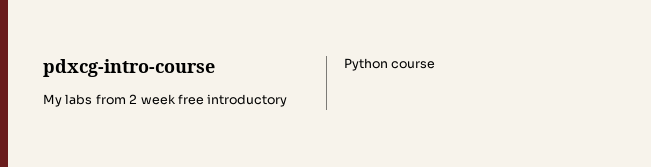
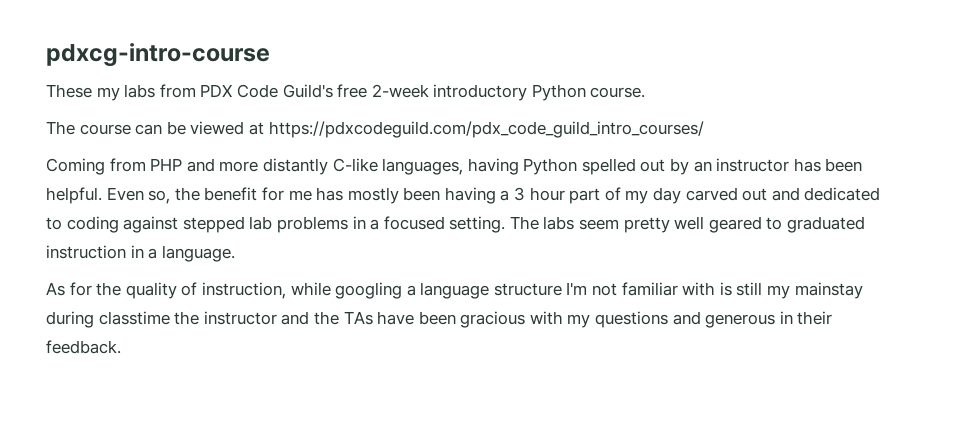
[43,94,288,107] [344,58,436,71] My labs from 2 week free introductory Python course -> [46,84,646,101] [46,121,704,138] [46,158,863,175] [46,187,881,204] [46,216,866,233] [46,245,235,262] [46,282,863,299] [46,311,833,328] [46,340,121,354] These my labs from PDX Code Guild's free 2-week introductory Python course. // The course can be viewed at https://pdxcodeguild.com/pdx_code_guild_intro_courses/ // Coming from PHP and more distantly C-like languages, having Python spelled out by an instructor has been helpful. Even so, the benefit for me has mostly been having a 3 hour part of my day carved out and dedicated to coding against stepped lab problems in a focused setting. The labs seem pretty well geared to graduated instruction in a language. // As for the quality of instruction, while googling a language structure I'm not familiar with is still my mainstay during classtime the instructor and the TAs have been gracious with my questions and generous in their feedback.

